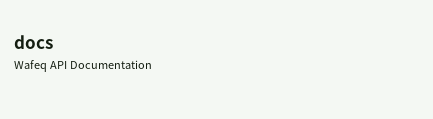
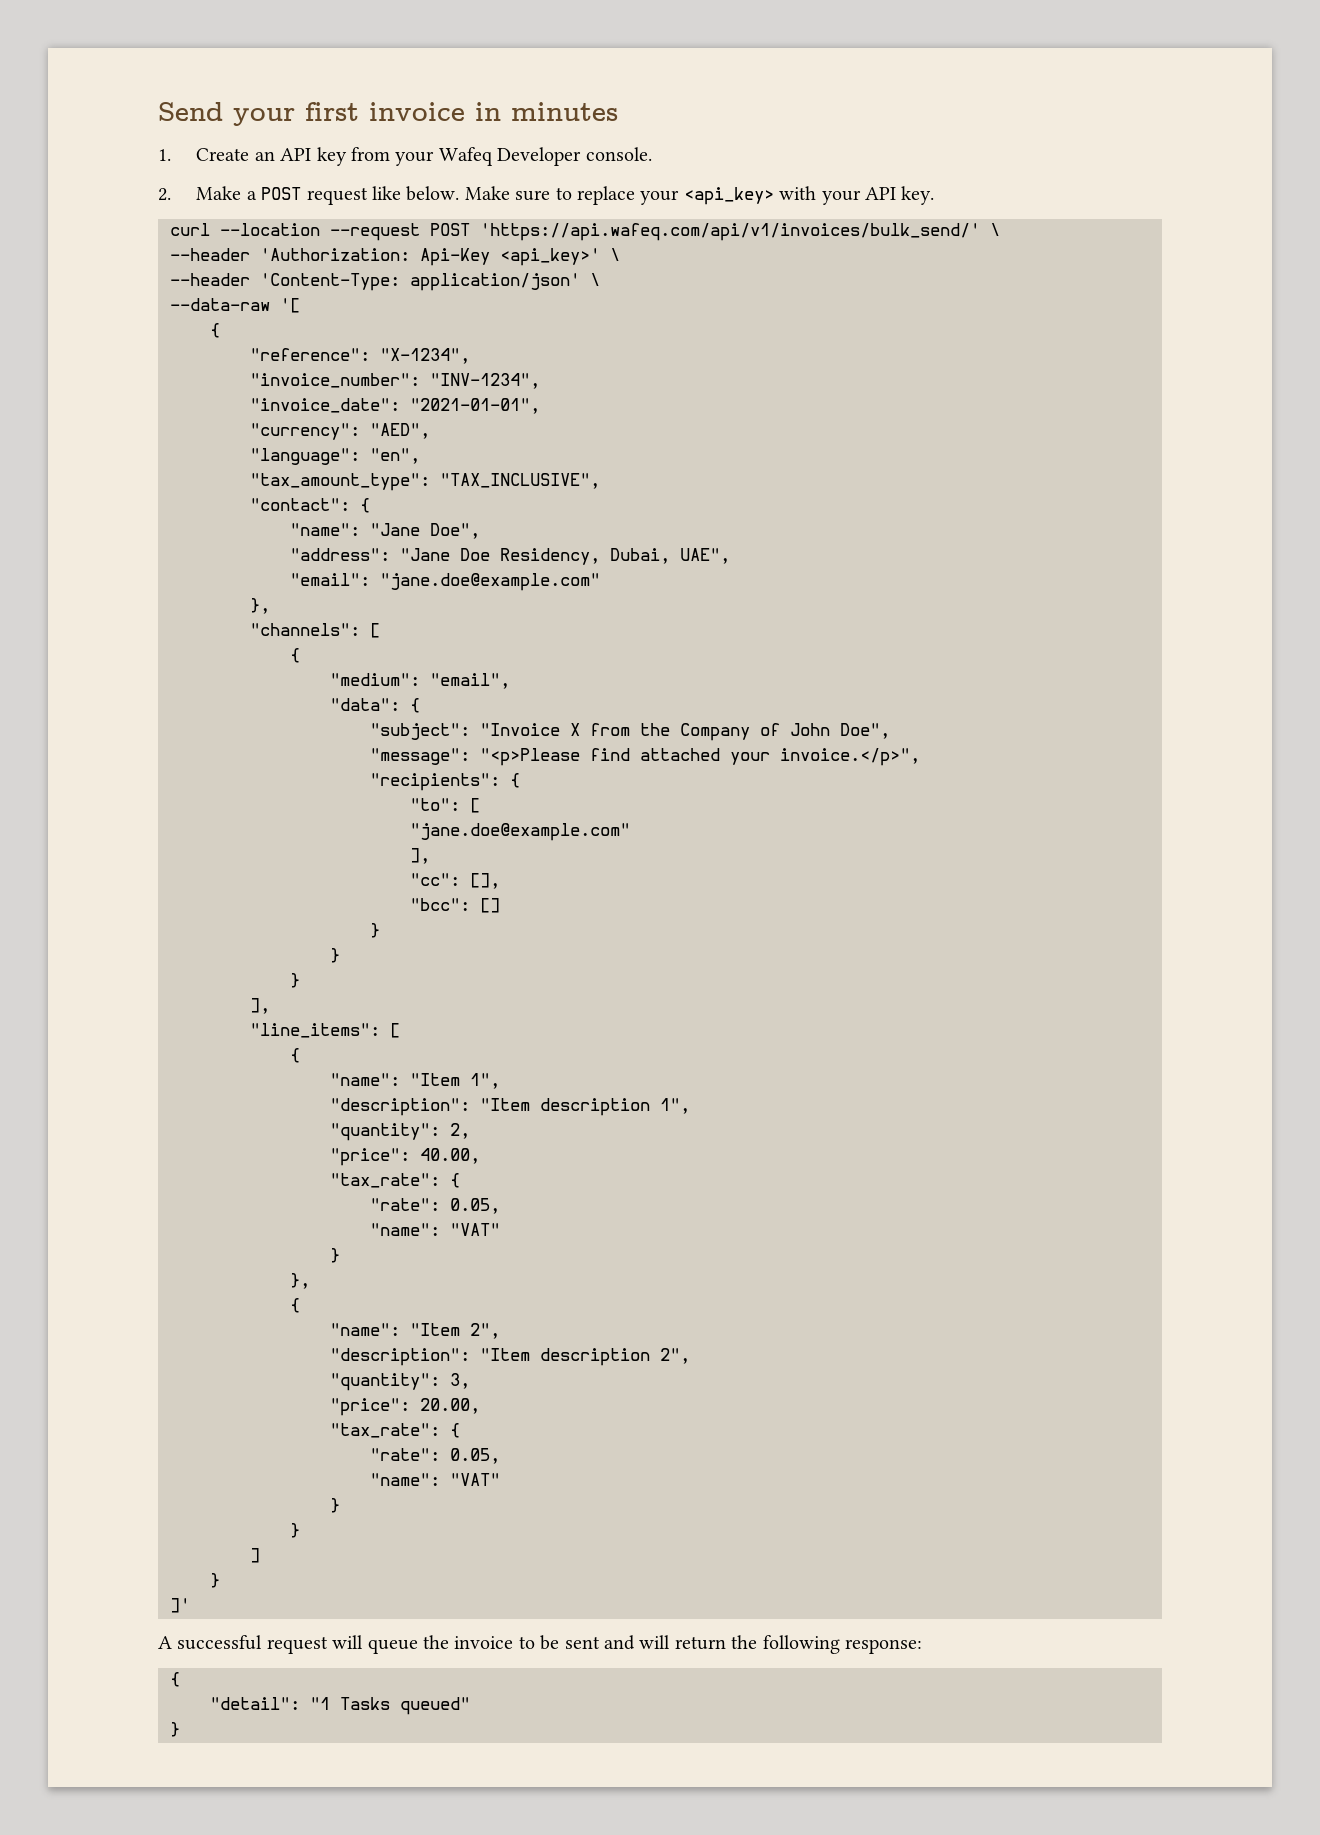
[14,35,53,49] [14,60,152,72] docs // Wafeq API Documentation -> [158,102,618,126] [158,147,652,166] [158,186,935,205] [170,223,1000,241] [170,248,620,266] [170,273,600,291] [170,298,300,313] [210,323,220,338] [250,348,470,364] [250,373,540,389] [250,398,540,414] [250,423,430,440] [250,448,420,465] [250,473,600,491] [250,498,370,513] [290,523,480,539] [290,548,730,565] [290,573,600,591] [250,598,270,614] [250,623,380,638] [290,648,300,663] [330,673,510,689] [330,698,420,713] [370,723,890,741] [370,748,920,766] [370,773,520,791] [410,798,480,813] [410,823,630,841] [410,848,430,864] [410,873,500,889] [410,898,500,913] [370,923,380,938] [330,948,340,963] [290,973,300,988] [250,998,270,1014] [250,1023,400,1038] [290,1048,300,1063] [330,1073,500,1089] [330,1098,690,1116] [330,1123,470,1141] [330,1148,480,1166] [330,1173,460,1188] [370,1198,500,1214] [370,1223,500,1236] [330,1248,340,1263] [290,1273,310,1289] [290,1298,300,1313] [330,1323,500,1339] [330,1348,690,1366] [330,1373,470,1391] [330,1398,480,1416] [330,1423,460,1438] [370,1448,500,1464] [370,1473,500,1486] [330,1498,340,1513] [290,1523,300,1538] [250,1548,260,1563] [210,1573,220,1588] [170,1598,190,1613] [158,1635,922,1654] [170,1672,180,1687] [210,1697,470,1715] [170,1722,180,1737] Send your first invoice in minutes // 1. Create an API key from your Wafeq Developer console. // 2. Make a POST request like below. Make sure to replace your <api_key> with your API key. // curl --location --request POST 'https://api.wafeq.com/api/v1/invoices/bulk_send/' \ // --header 'Authorization: Api-Key <api_key>' \ // --header 'Content-Type: application/json' \ // --data-raw '[ // { // "reference": "X-1234", // "invoice_number": "INV-1234", // "invoice_date": "2021-01-01", // "currency": "AED", // "language": "en", // "tax_amount_type": "TAX_INCLUSIVE", // "contact": { // "name": "Jane Doe", // "address": "Jane Doe Residency, Dubai, UAE", // "email": "jane.doe@example.com" // }, // "channels": [ // { // "medium": "email", // "data": { // "subject": "Invoice X from the Company of John Doe", // "message": "<p>Please find attached your invoice.</p>", // "recipients": { // "to": [ // "jane.doe@example.com" // ], // "cc": [], // "bcc": [] // } // } // } // ], // "line_items": [ // { // "name": "Item 1", // "description": "Item description 1", // "quantity": 2, // "price": 40.00, // "tax_rate": { // "rate": 0.05, // "name": "VAT" // } // }, // { // "name": "Item 2", // "description": "Item description 2", // "quantity": 3, // "price": 20.00, // "tax_rate": { // "rate": 0.05, // "name": "VAT" // } // } // ] // } // ]' // A successful request will queue the invoice to be sent and will return the following response: // { // "detail": "1 Tasks queued" // }

